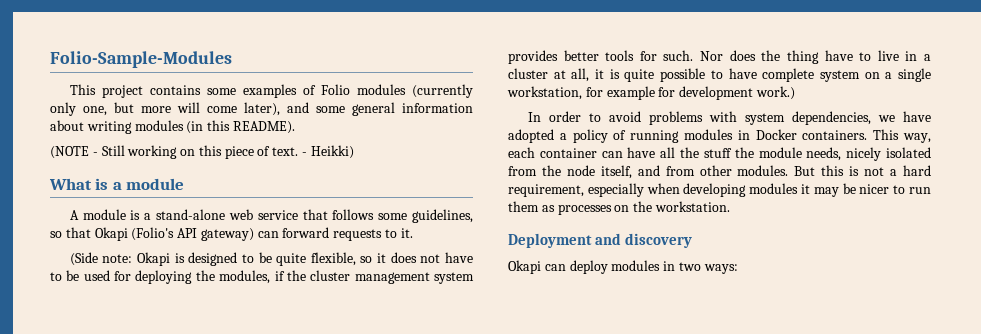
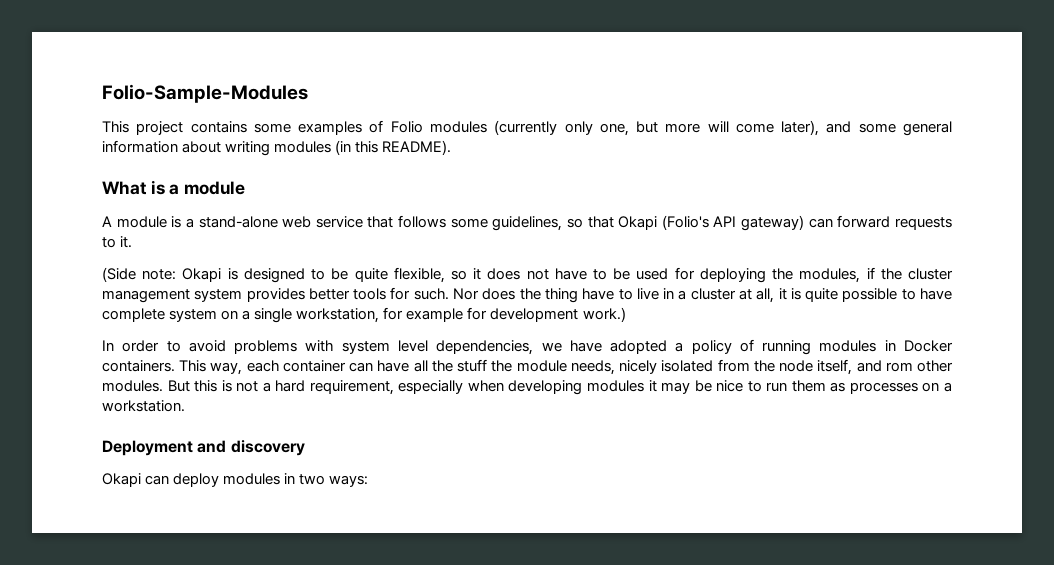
[50,145,354,159] // (NOTE - Still working on this piece of text. - Heikki) -> (452, 147) none
(785, 119) none -> [397,340,428,352] level
[665,166,695,176] from -> [885,362,913,372] rom
[859,184,890,194] nicer -> [716,380,744,392] nice
[633,201,653,212] the -> [943,382,952,392] a

